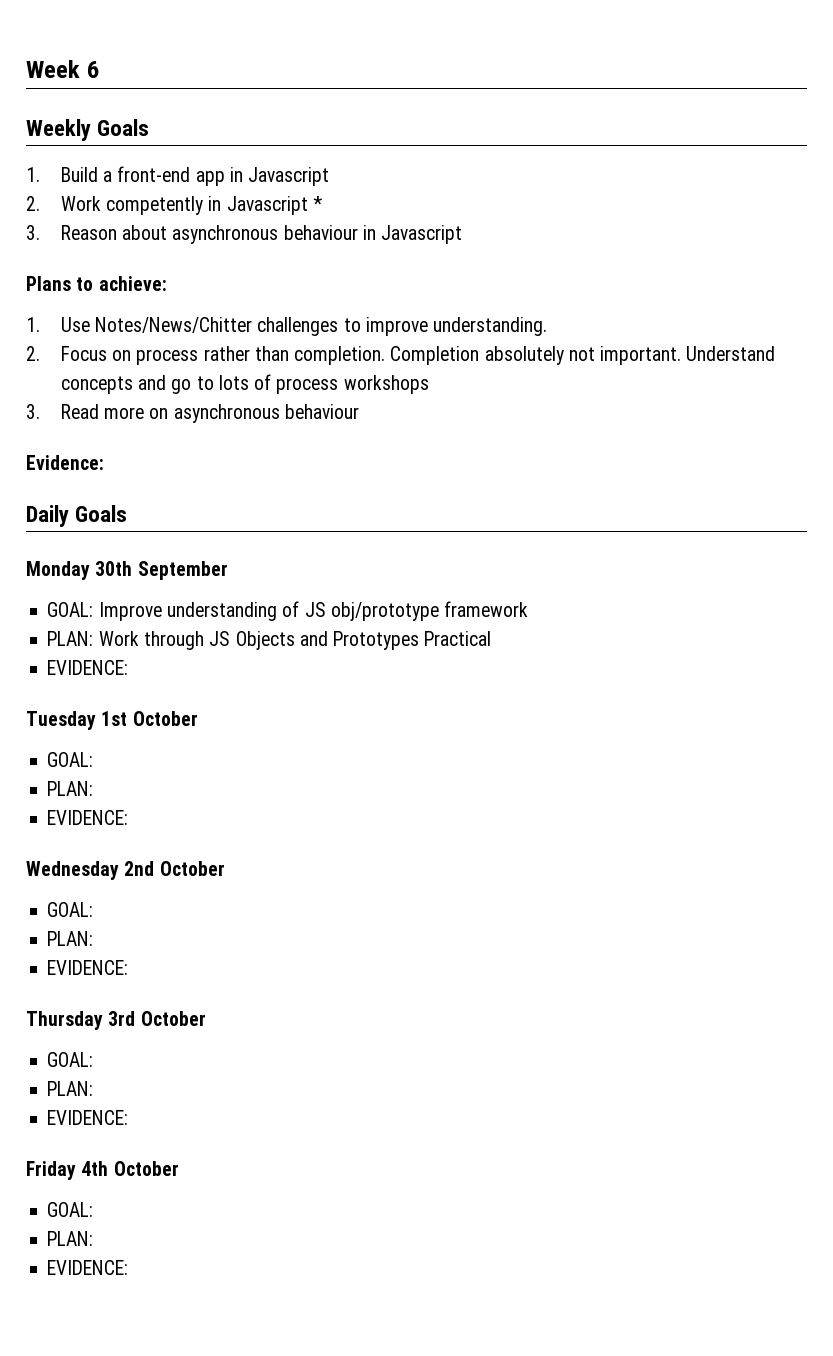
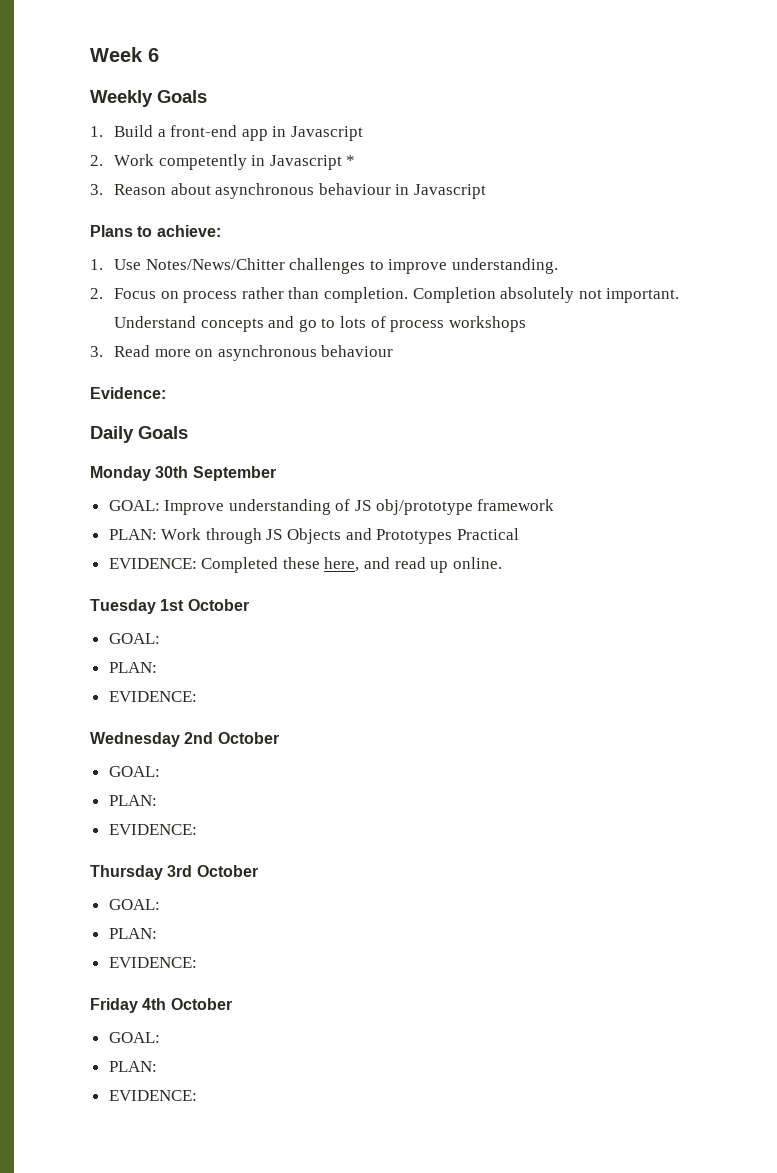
(129, 667) none -> [201,557,502,573] Completed these here, and read up online.

